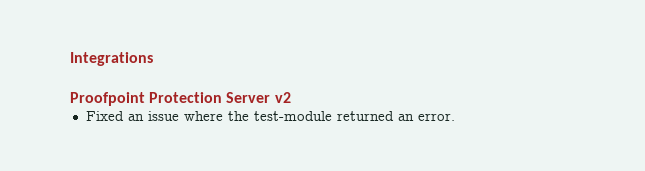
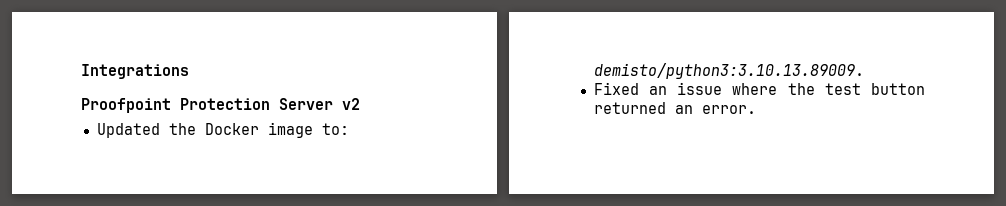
(291, 97) none -> [96,122,349,138] [593,63,864,79] // Updated the Docker image to: demisto/python3:3.10.13.89009.
[253,111,332,121] test-module -> [824,83,925,95] test button

